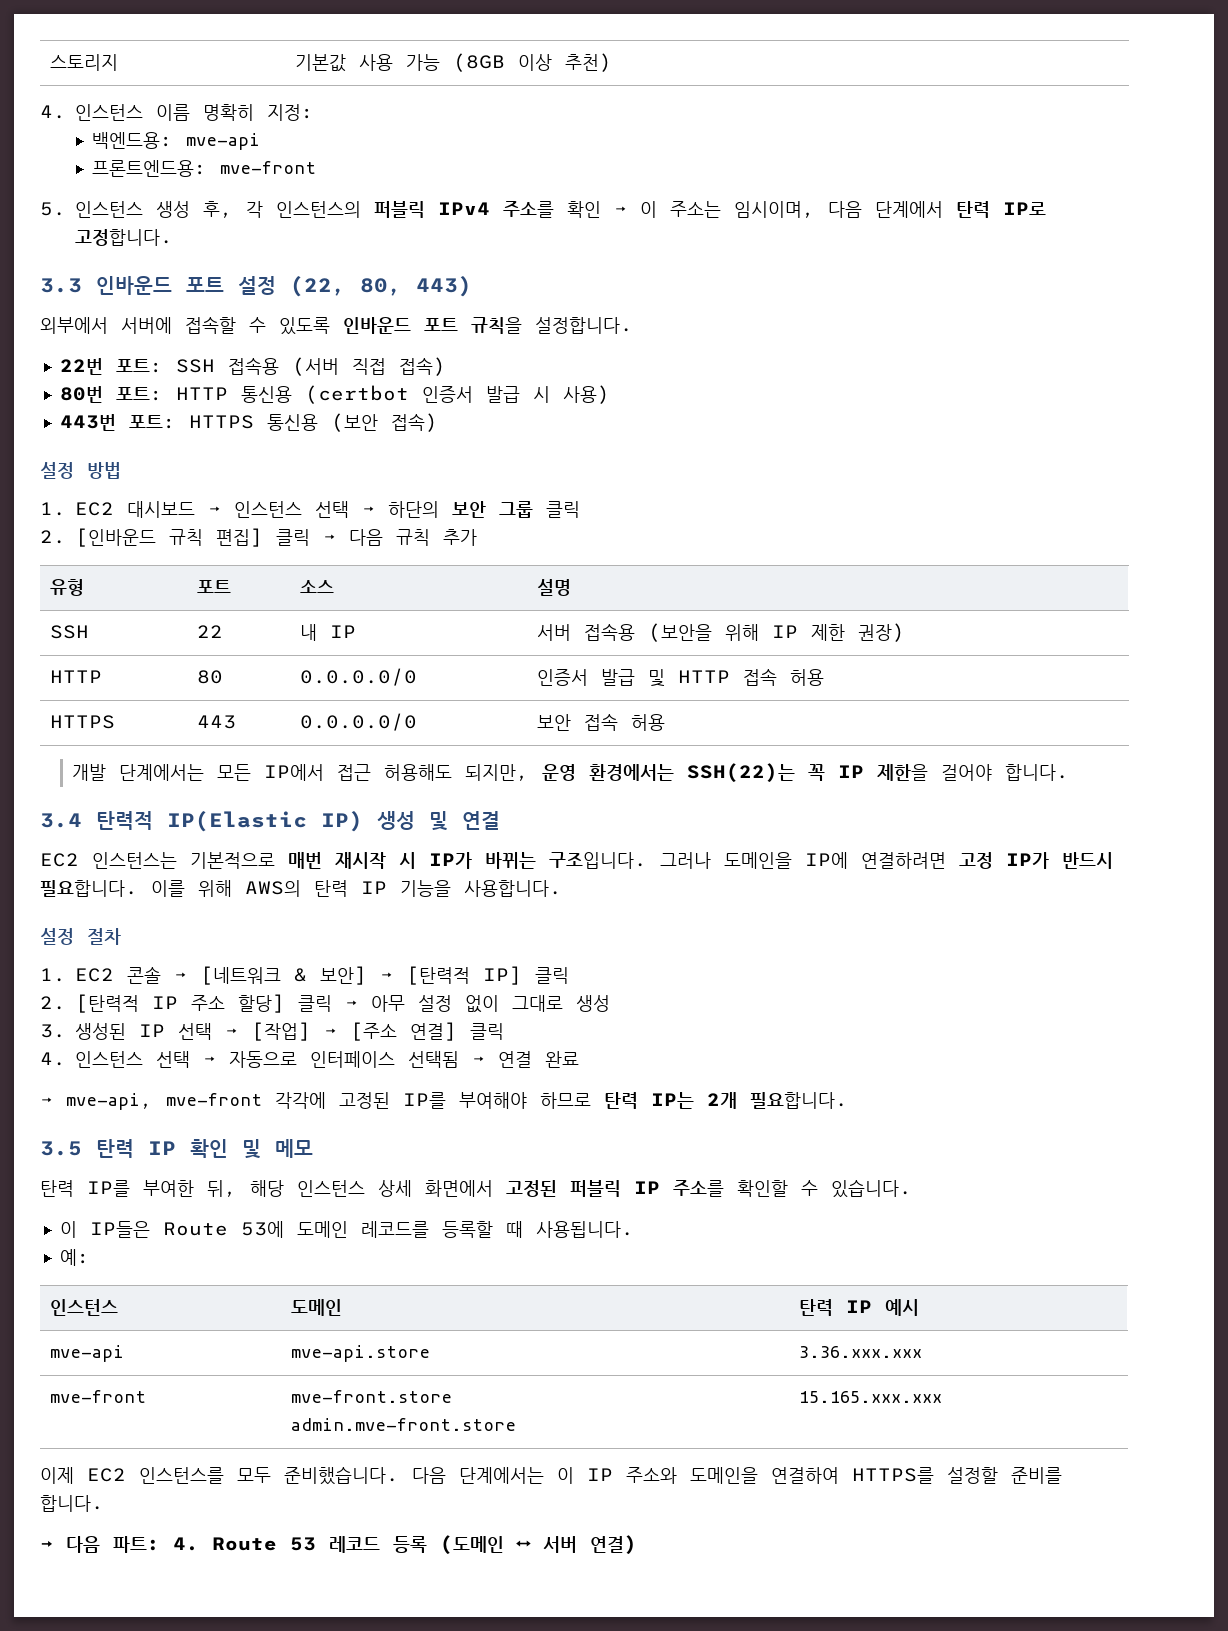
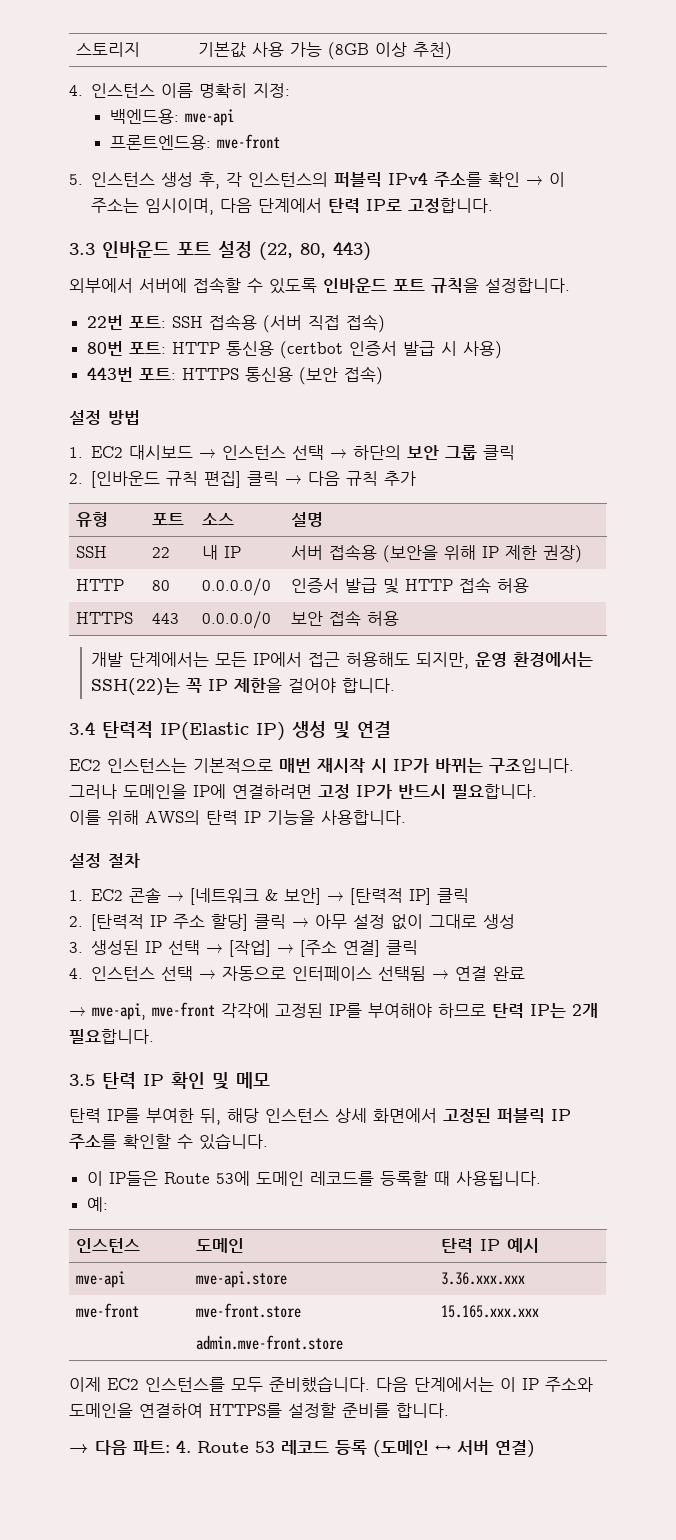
(138, 888) none -> (537, 791) //

